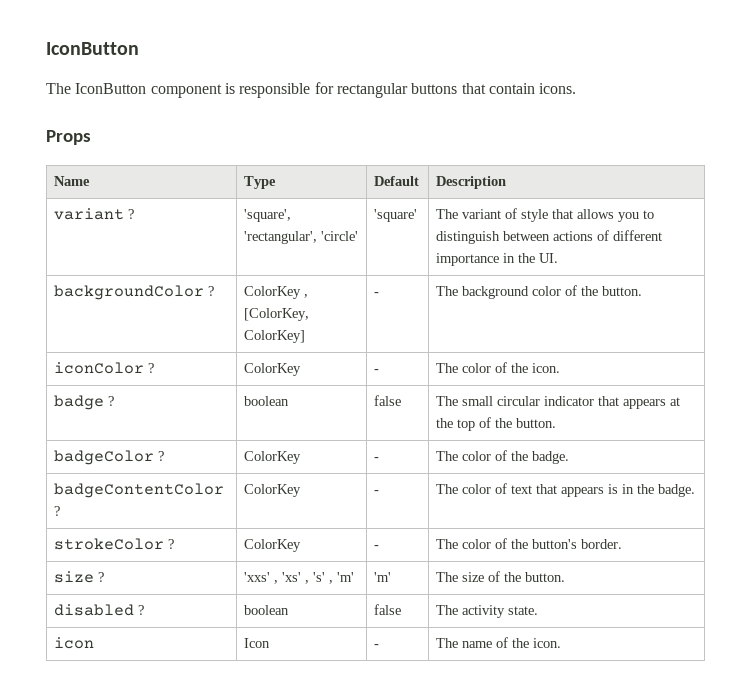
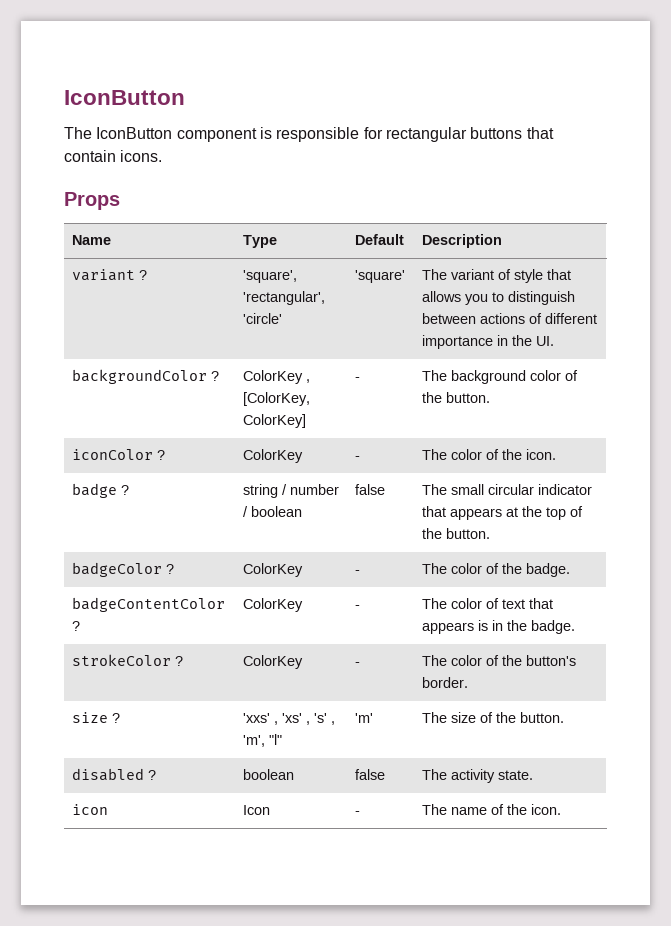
(115, 401) none -> [242,484,339,498] [242,506,248,517] string / number /
[337,572,355,582] 'm' -> [242,734,282,747] 'm', "l"

